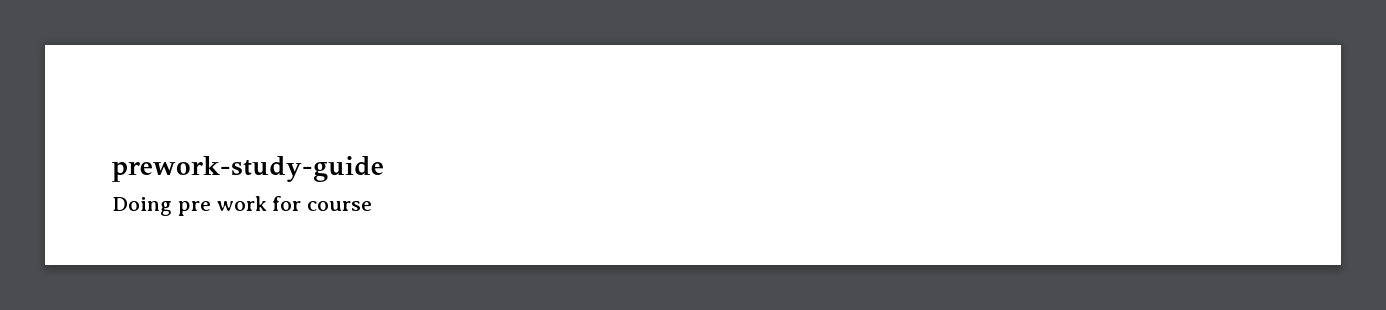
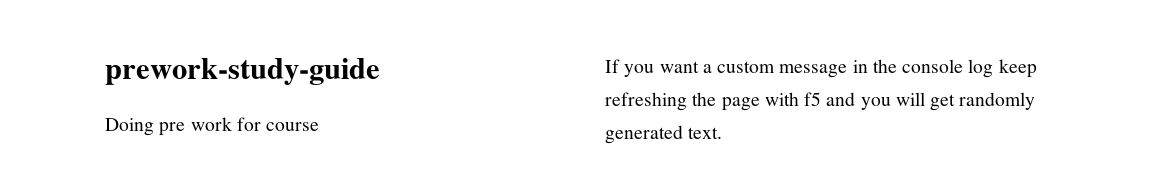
(373, 206) none -> [605,59,1037,78] [605,92,1036,111] [605,125,723,144] // If you want a custom message in the console log keep refreshing the page with f5 and you will get randomly generated text.

